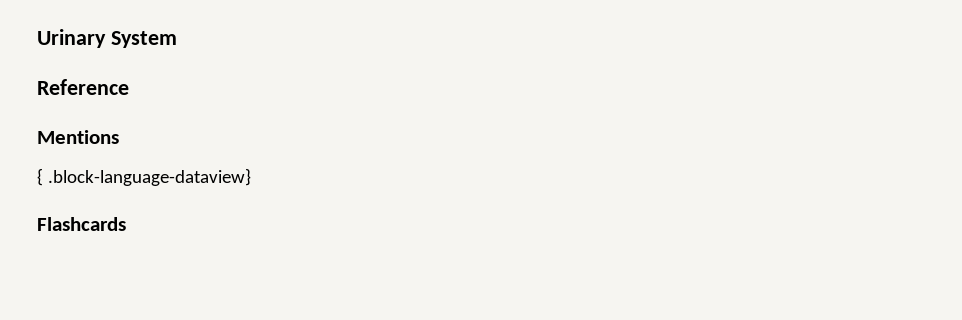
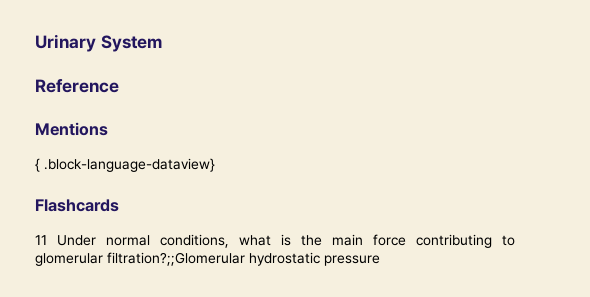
(126, 224) none -> [35,234,515,248] [35,252,380,266] // 11 Under normal conditions, what is the main force contributing to glomerular filtration?;;Glomerular hydrostatic pressure

